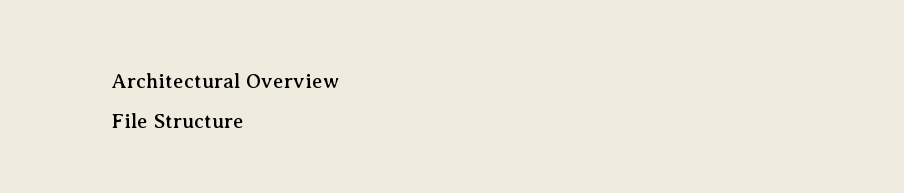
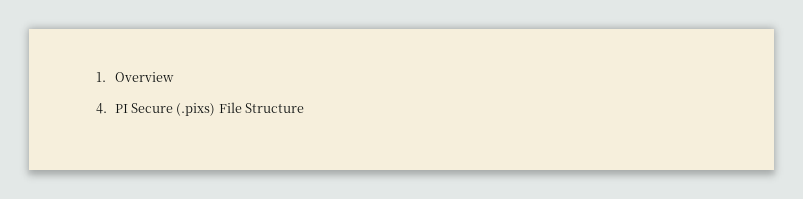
[111,73,240,88] Architectural -> [96,72,106,82] 1.
(339, 81) none -> [96,103,216,116] 4. PI Secure (.pixs)

